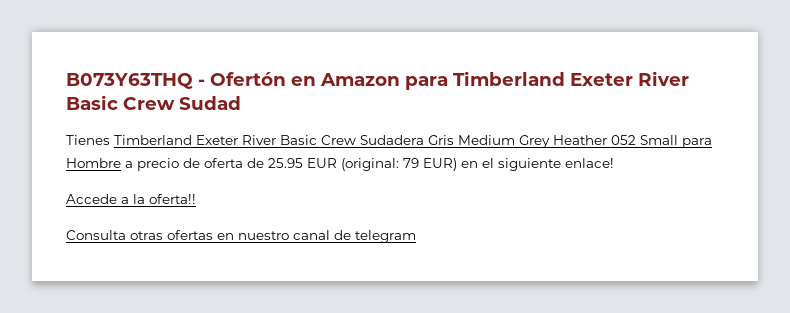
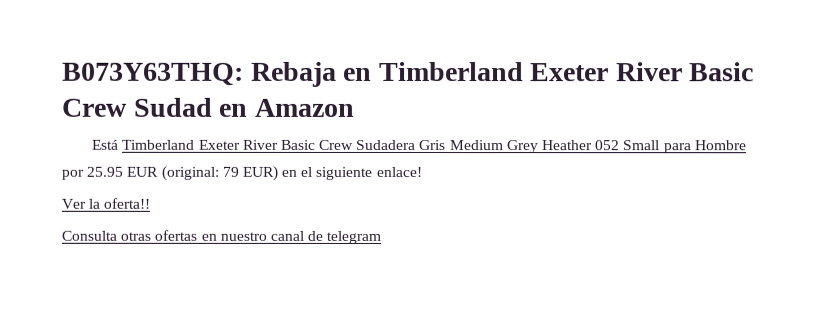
[66,72,448,90] B073Y63THQ - Ofertón en Amazon para -> [62,61,373,87] B073Y63THQ: Rebaja en
[66,135,110,145] // Tienes -> [219,98,355,117] [92,139,120,150] en Amazon // Está
[125,158,264,171] a precio de oferta de -> [61,169,84,180] por
[66,194,129,204] Accede a -> [61,198,86,209] Ver

